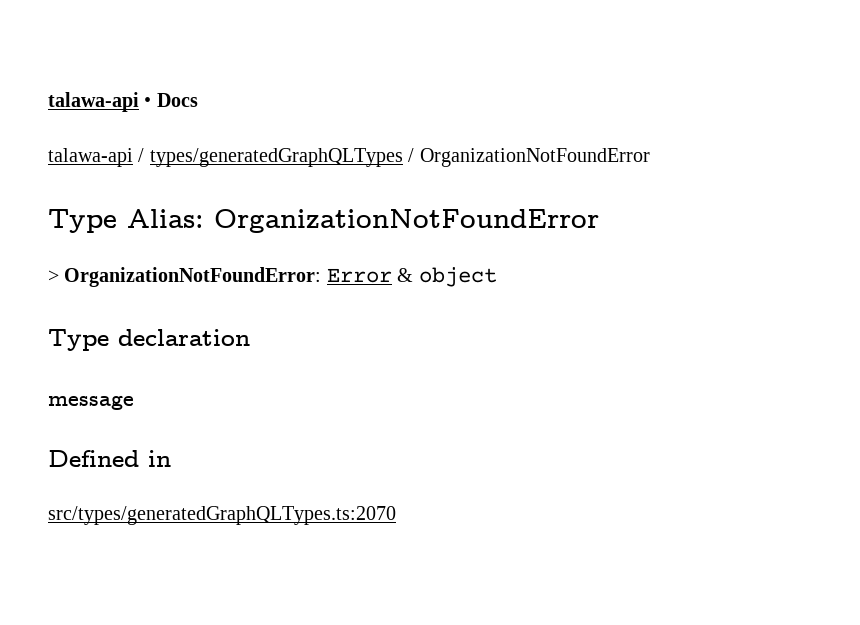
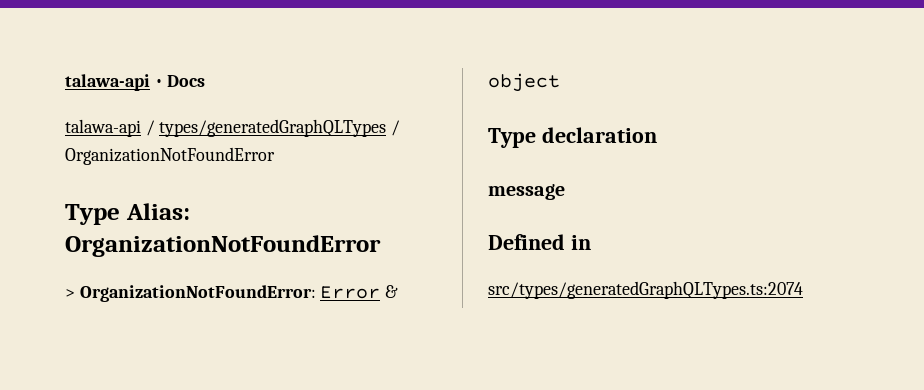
[48,506,396,525] src/types/generatedGraphQLTypes.ts:2070 -> [488,281,803,299] src/types/generatedGraphQLTypes.ts:2074

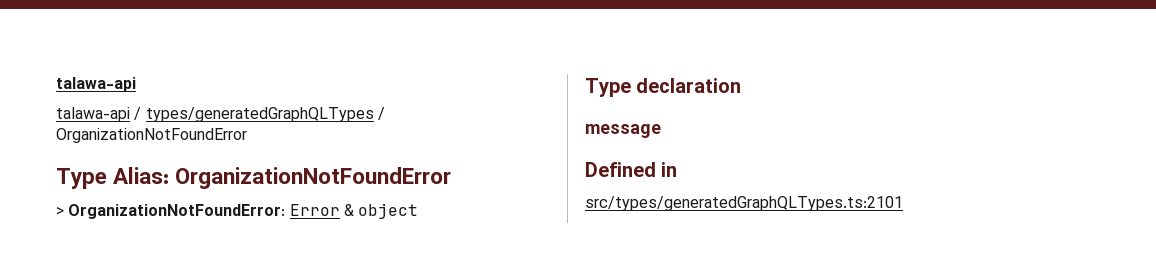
[65,74,206,91] talawa-api • Docs -> [56,77,136,92] talawa-api
[488,281,803,299] src/types/generatedGraphQLTypes.ts:2074 -> [585,196,903,211] src/types/generatedGraphQLTypes.ts:2101

